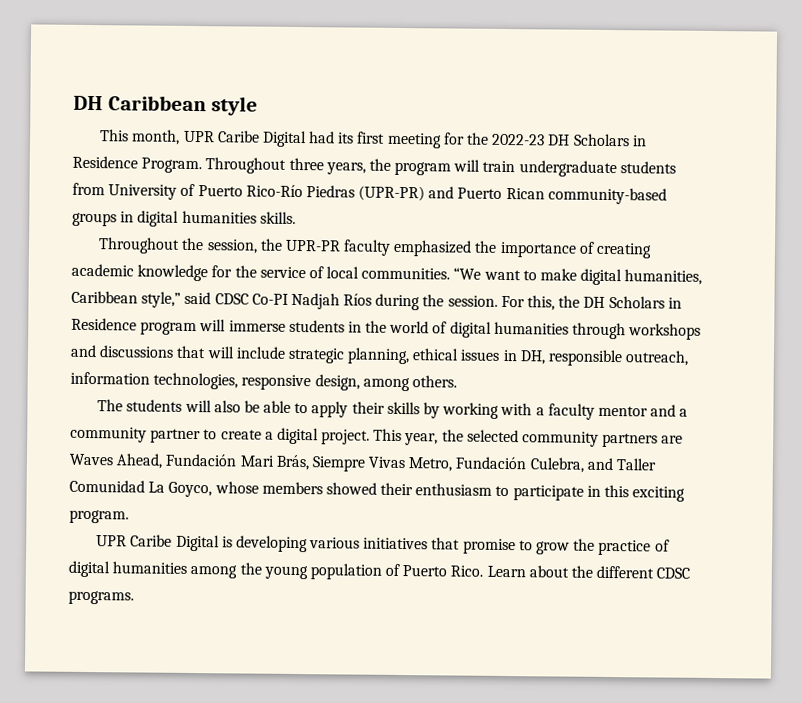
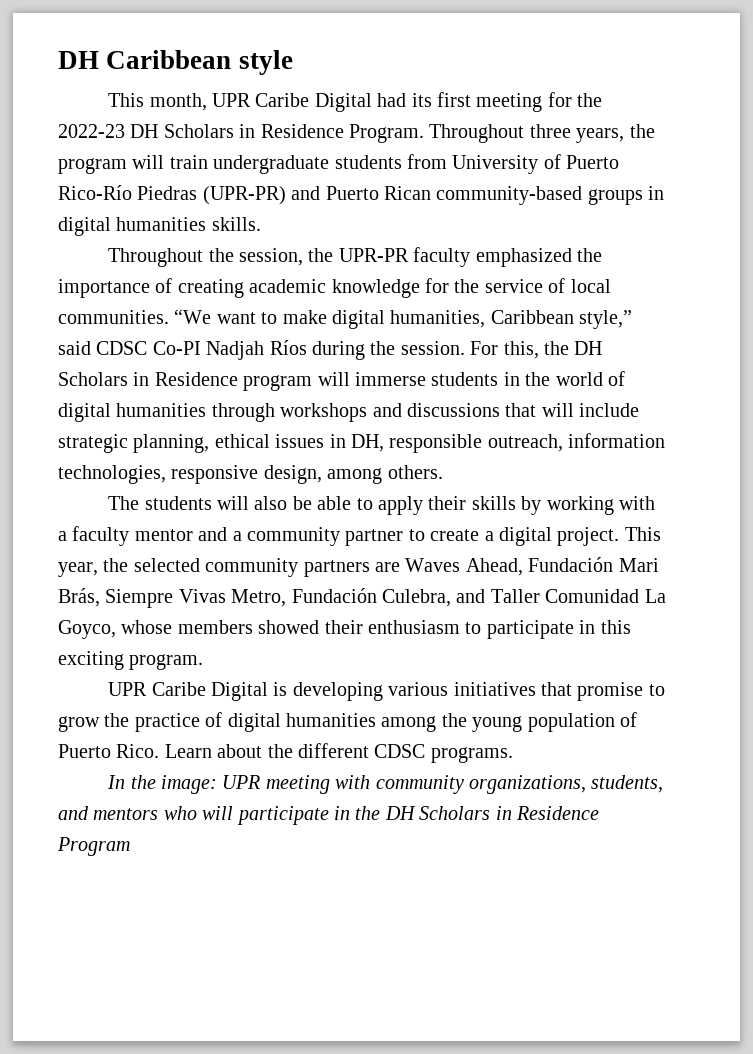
(134, 597) none -> [107,775,664,794] [58,806,599,825] [57,837,130,856] // In the image: UPR meeting with community organizations, students, and mentors who will participate in the DH Scholars in Residence Program

